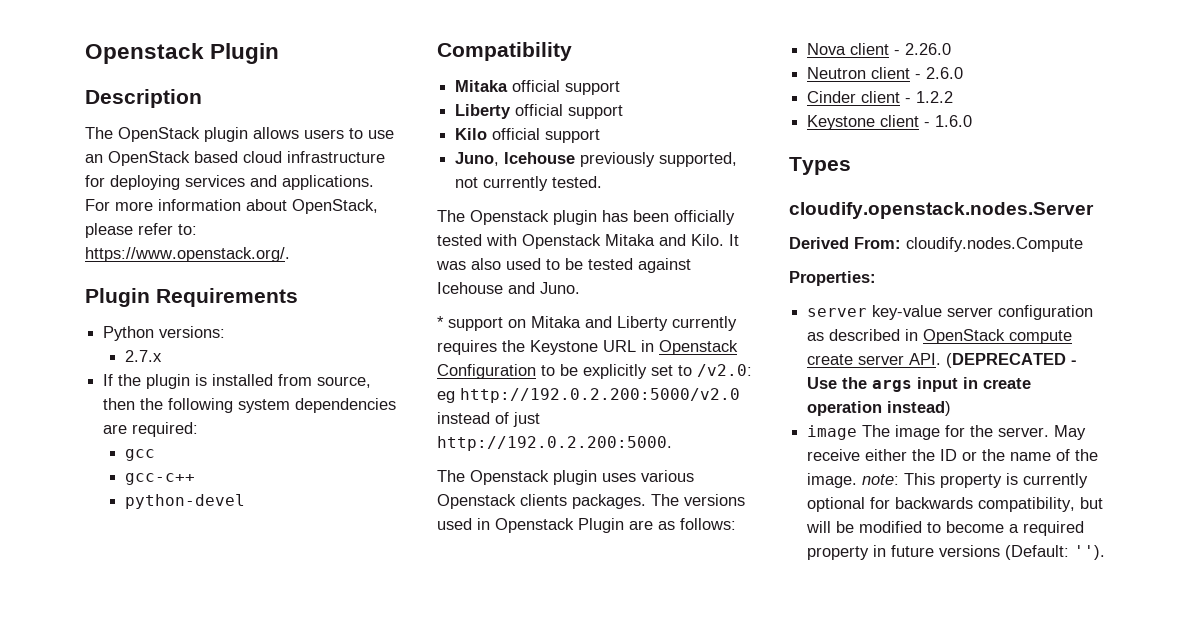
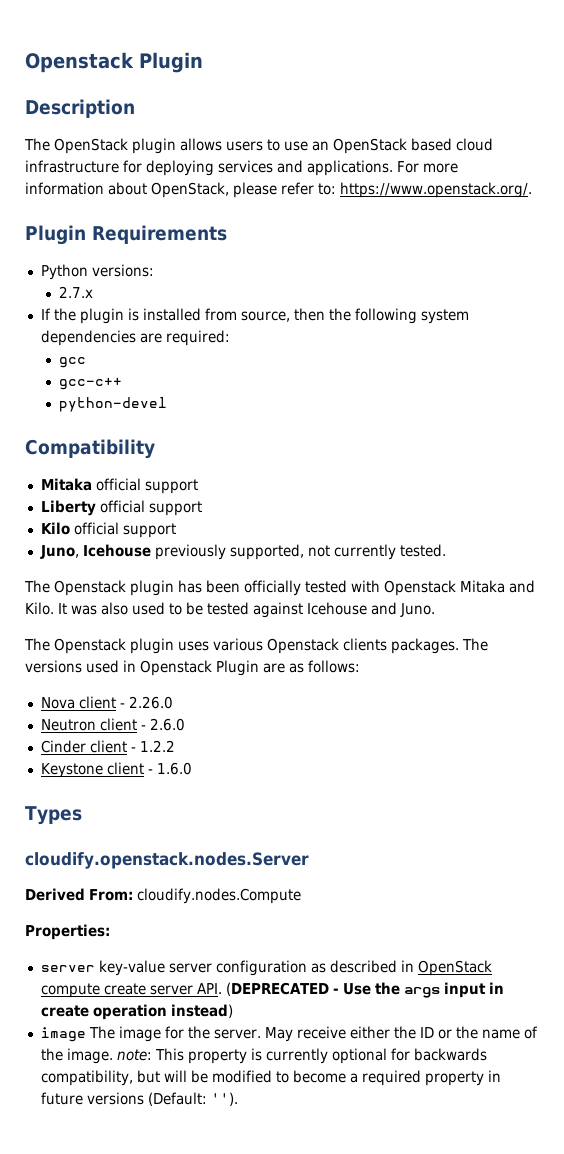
[437,316,737,331] [437,340,738,355] [437,364,752,379] [437,388,740,403] [437,412,540,427] [437,436,672,451] // * support on Mitaka and Liberty currently requires the Keystone URL in Openstack Configuration to be explicitly set to /v2.0: eg http://192.0.2.200:5000/v2.0 instead of just http://192.0.2.200:5000. -> (435, 610) none

